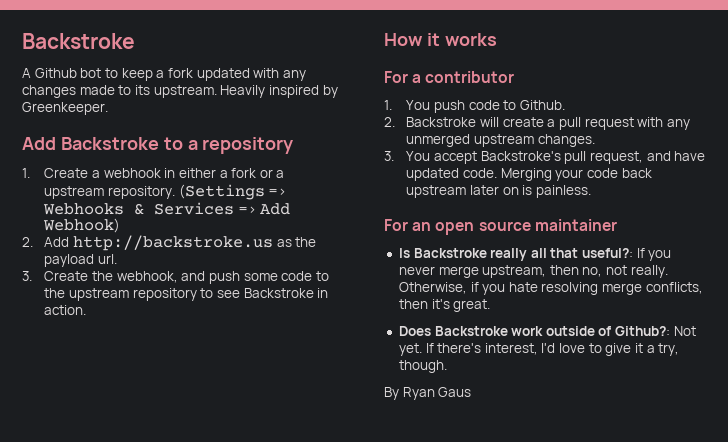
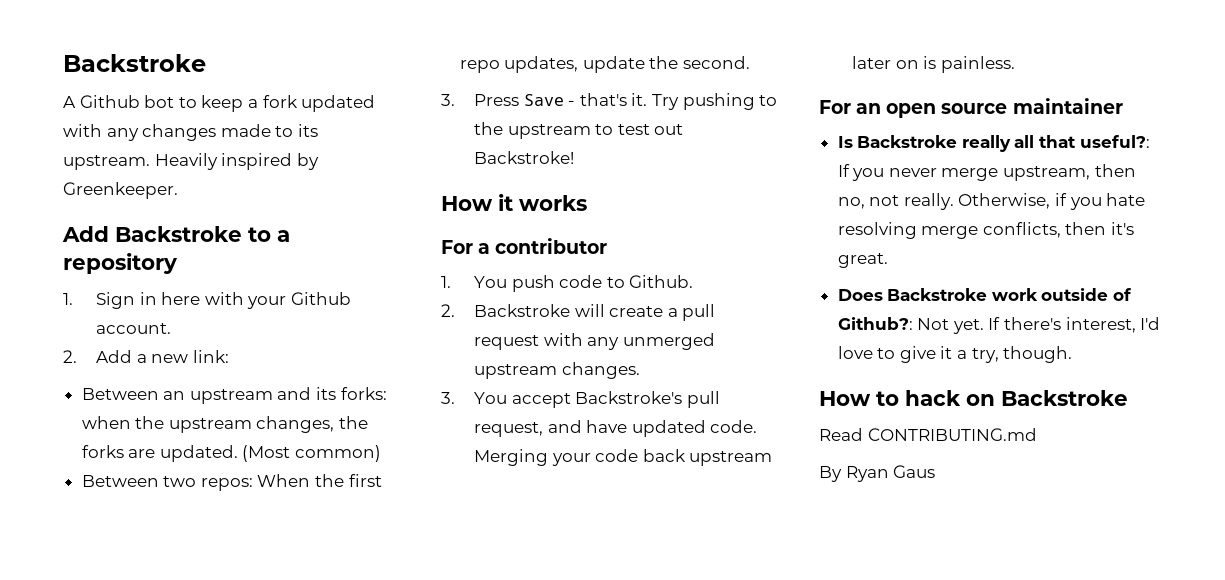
[44,168,285,178] [44,184,287,200] [43,202,290,215] [43,218,121,233] [22,235,317,251] [44,254,117,267] [22,271,329,284] [44,288,329,301] [44,305,87,315] Create a webhook in either a fork or a upstream repository. (Settings => Webhooks & Services => Add Webhook) // 2. Add http://backstroke.us as the payload url. // 3. Create the webhook, and push some code to the upstream repository to see Backstroke in action. -> [96,292,352,309] [96,323,172,334] [63,350,229,363] [81,387,387,404] [81,416,369,433] [81,445,382,462] [81,474,382,491] [459,56,751,73] [441,93,778,110] [474,122,684,139] [474,151,575,164] Sign in here with your Github account. // 2. Add a new link: // Between an upstream and its forks: when the upstream changes, the forks are updated. (Most common) // Between two repos: When the first repo updates, update the second. // 3. Press Save - that's it. Try pushing to the upstream to test out Backstroke!
(447, 366) none -> [819,390,1128,406] [819,428,1037,441] // How to hack on Backstroke // Read CONTRIBUTING.md

